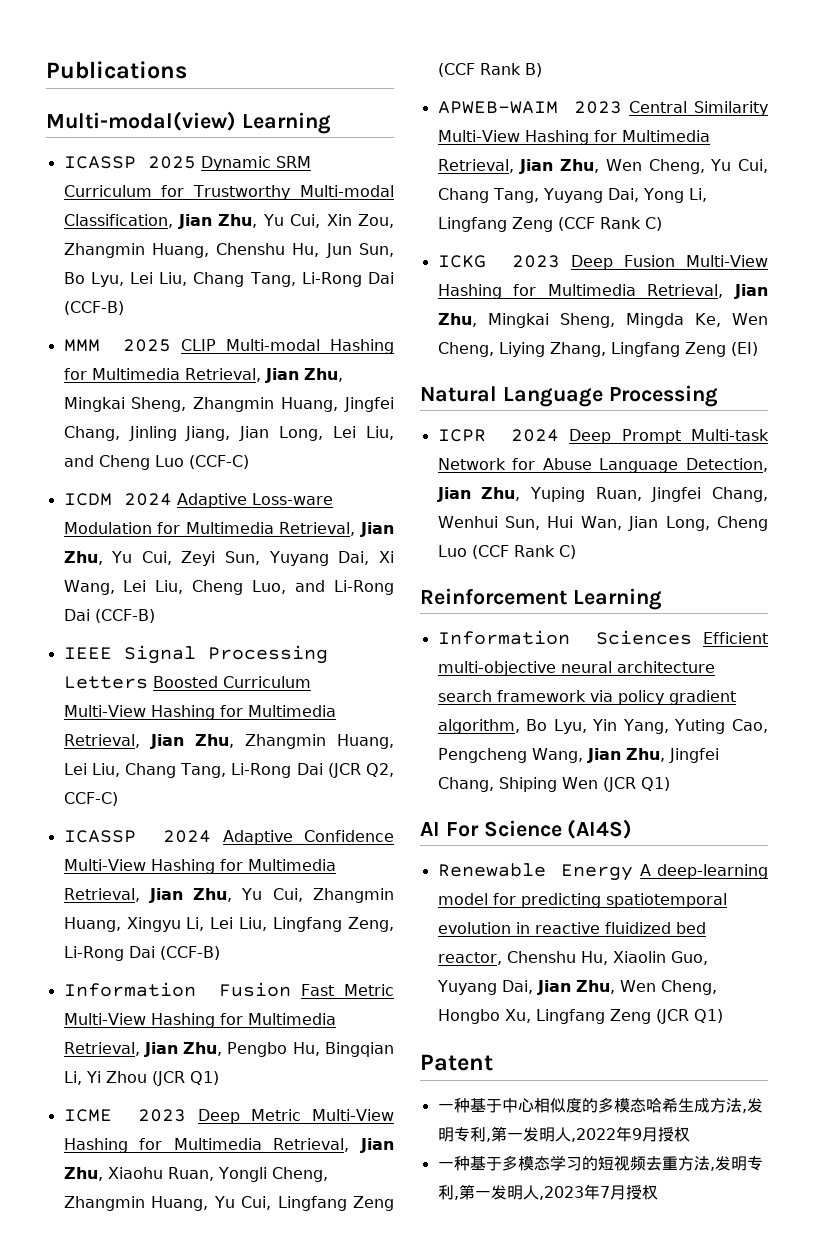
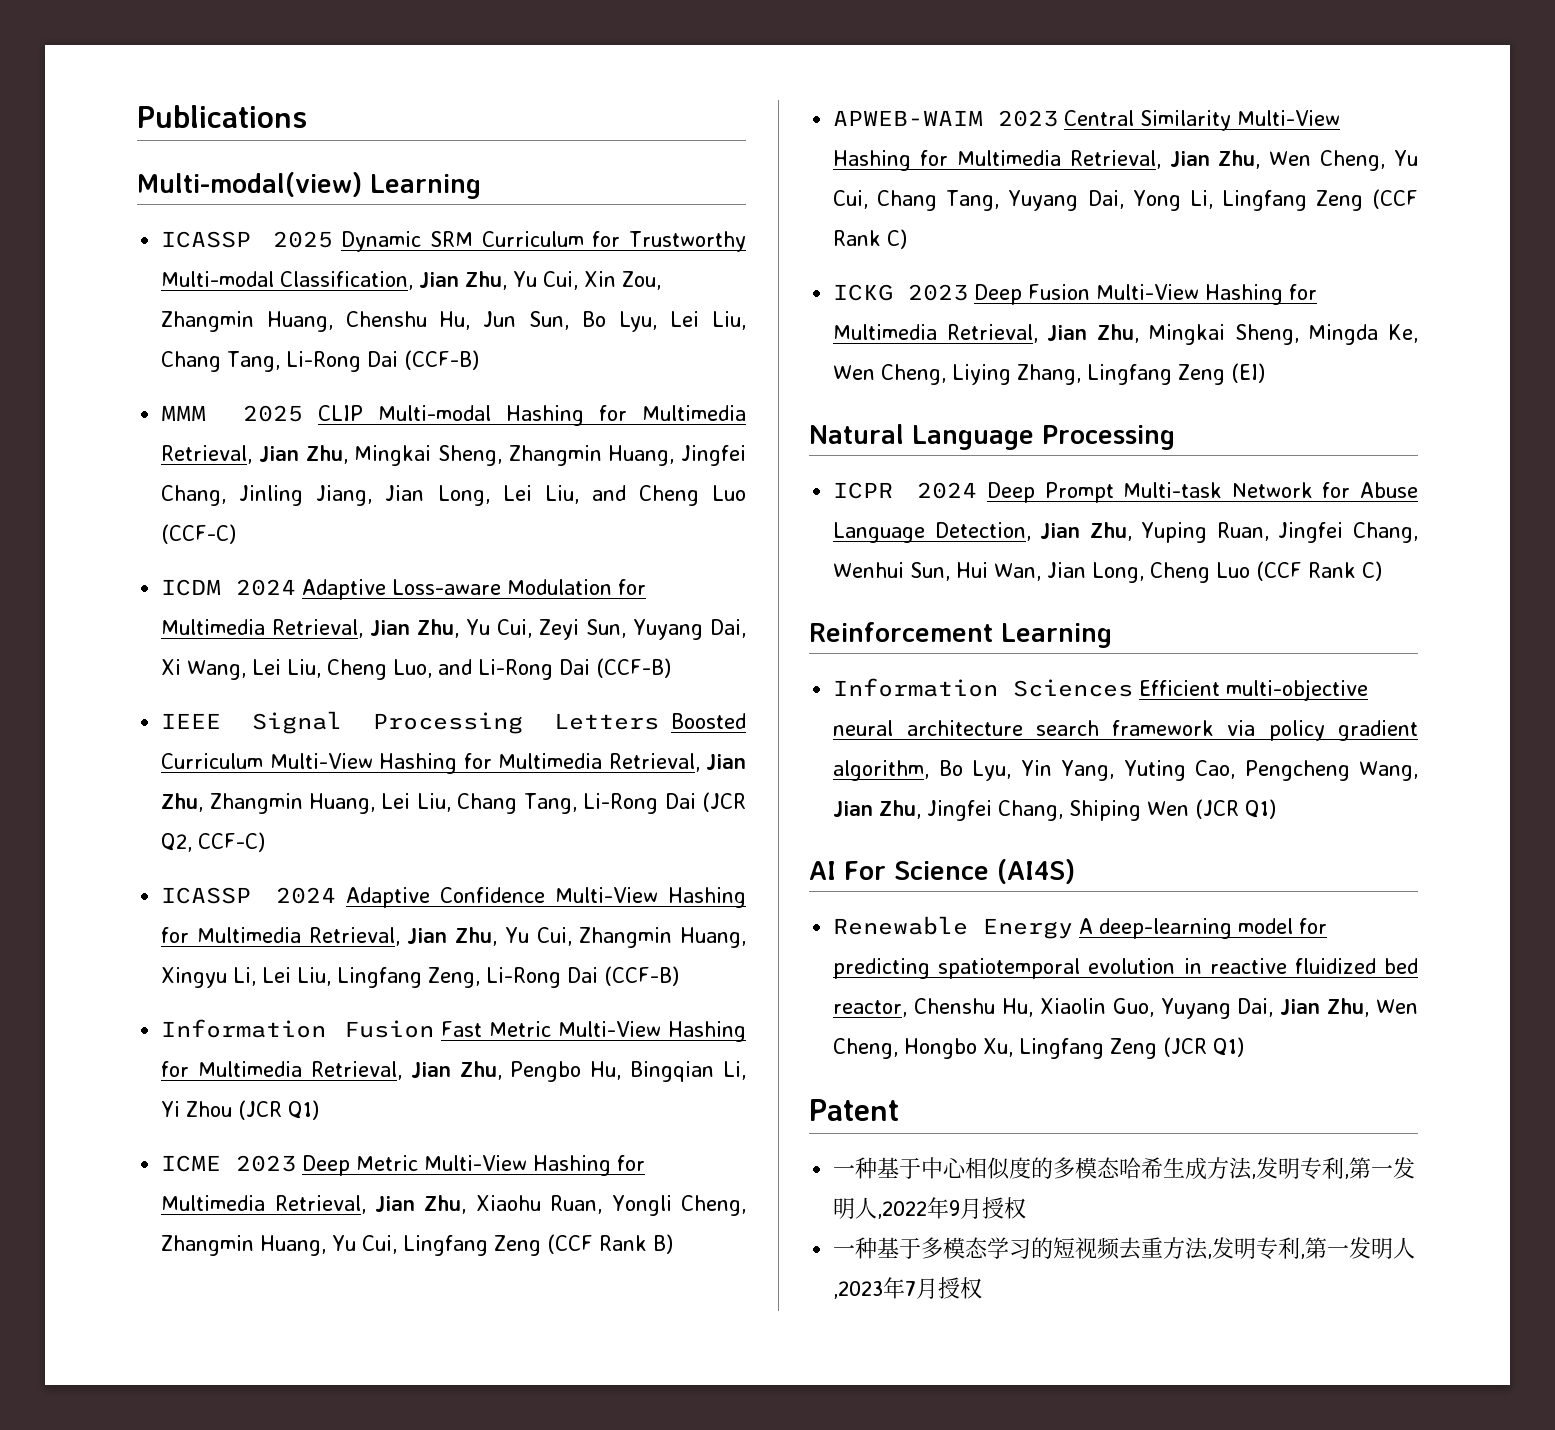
[251,493,333,505] Loss-ware -> [392,579,502,595] Loss-aware

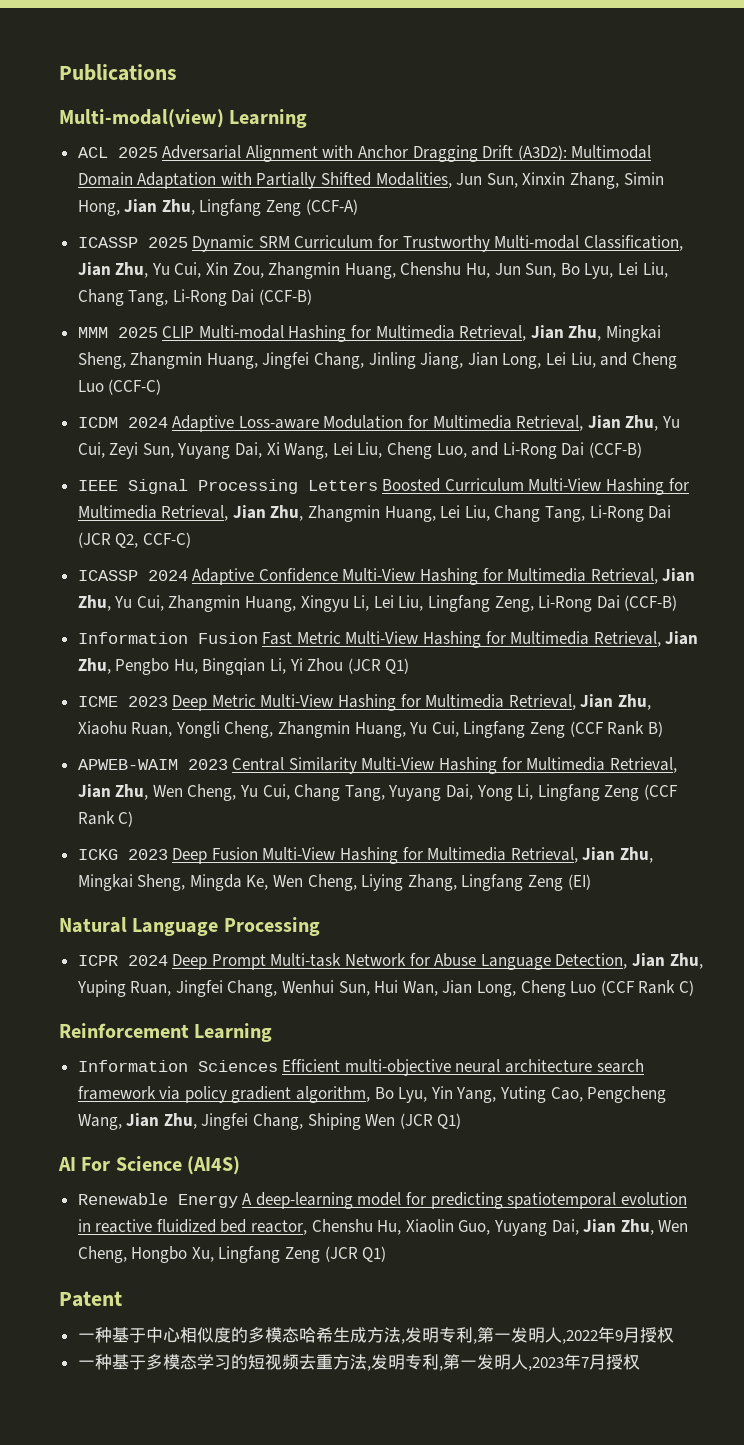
(481, 186) none -> [77,145,652,162] [77,172,664,189] [77,199,358,216] // ACL 2025 Adversarial Alignment with Anchor Dragging Drift (A3D2): Multimodal Domain Adaptation with Partially Shifted Modalities, Jun Sun, Xinxin Zhang, Simin Hong, Jian Zhu, Lingfang Zeng (CCF-A)

